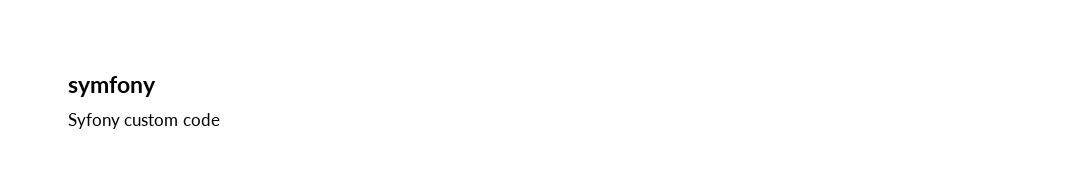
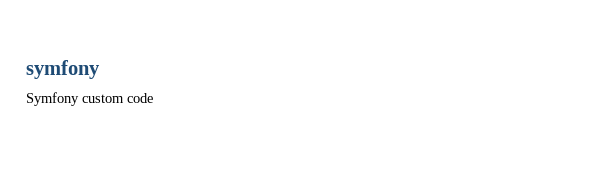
[68,113,120,129] Syfony -> [26,92,79,106] Symfony

